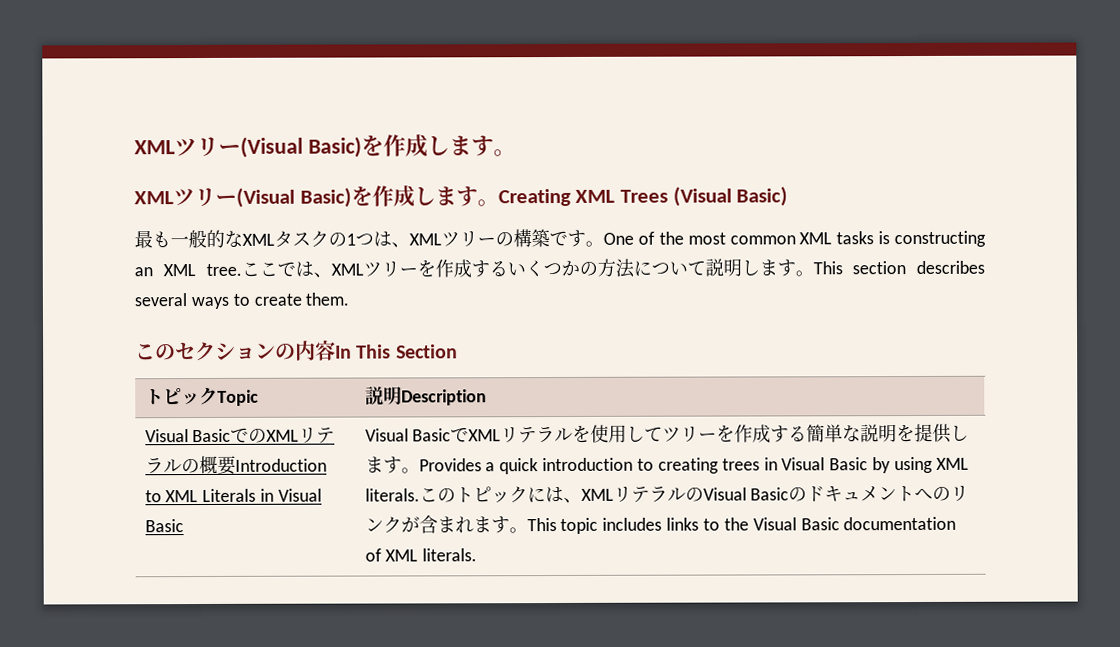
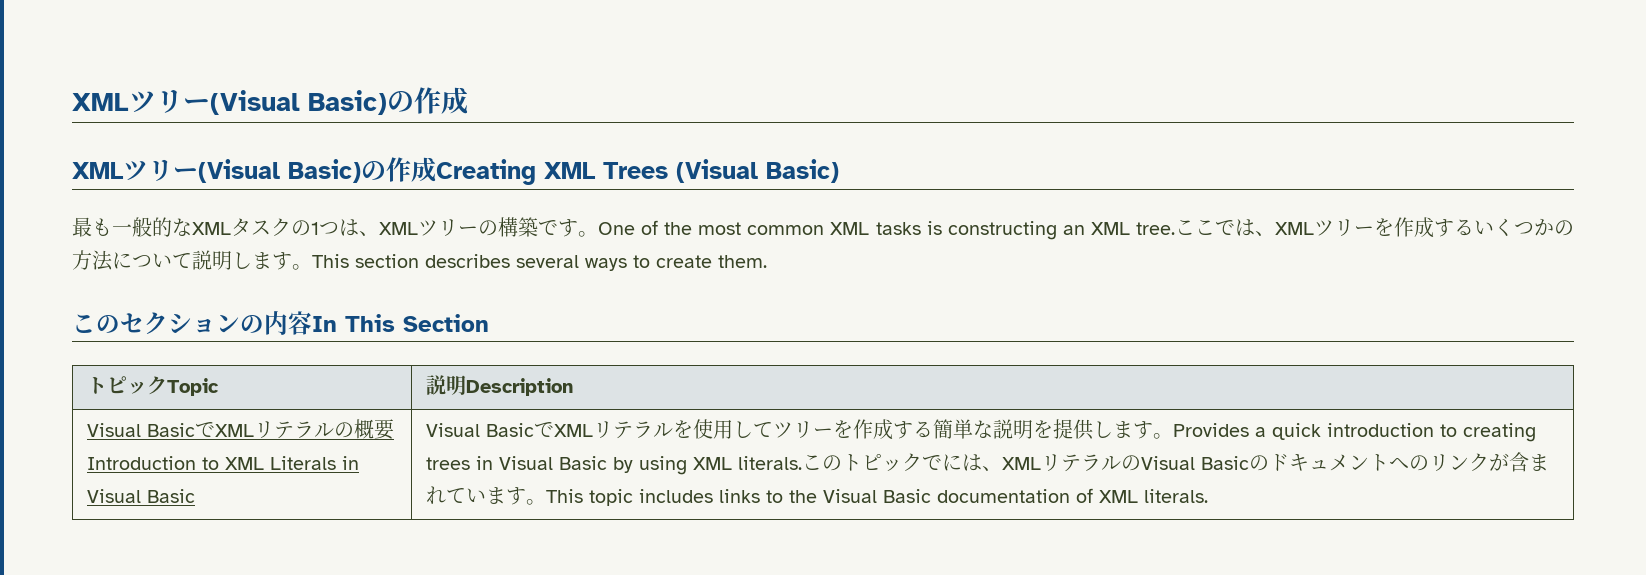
[134,134,516,158] [134,185,499,208] XMLツリー(Visual Basic)を作成します。 // XMLツリー(Visual Basic)を作成します。 -> [72,87,468,115] [72,157,436,183] XMLツリー(Visual Basic)の作成 // XMLツリー(Visual Basic)の作成
[248,428,268,443] の -> (216, 429) none
(528, 495) none -> [922,455,943,470] で
(474, 525) none -> [446,488,487,503] てい

